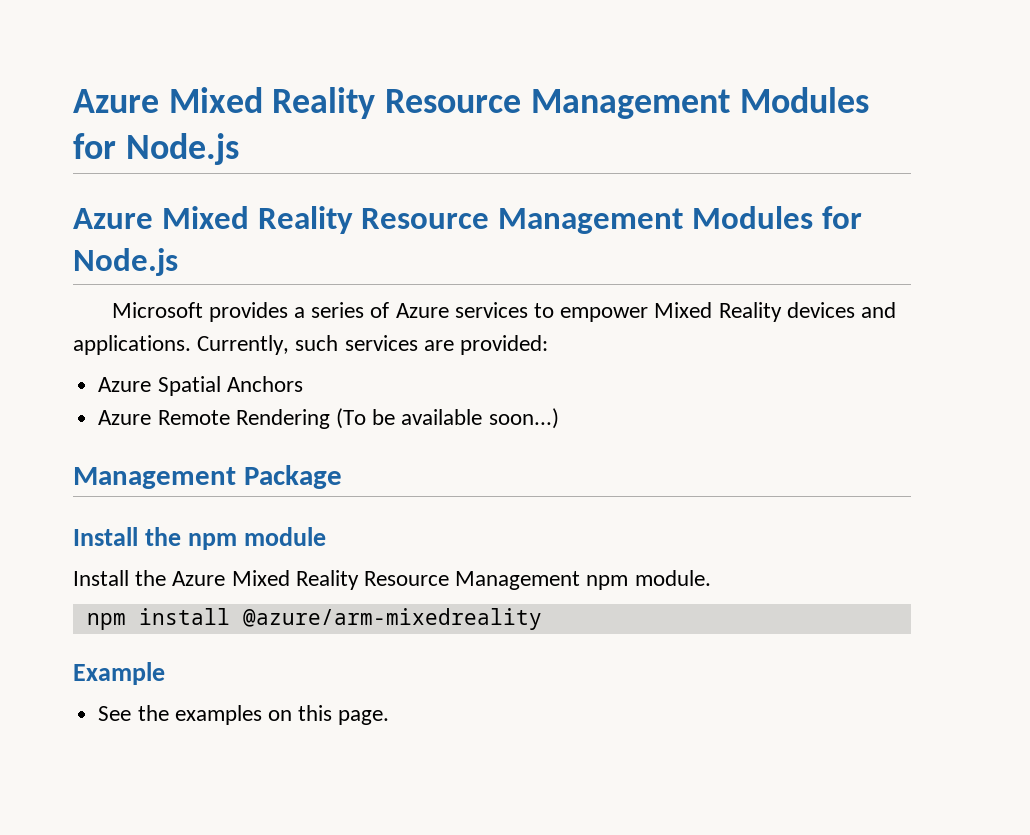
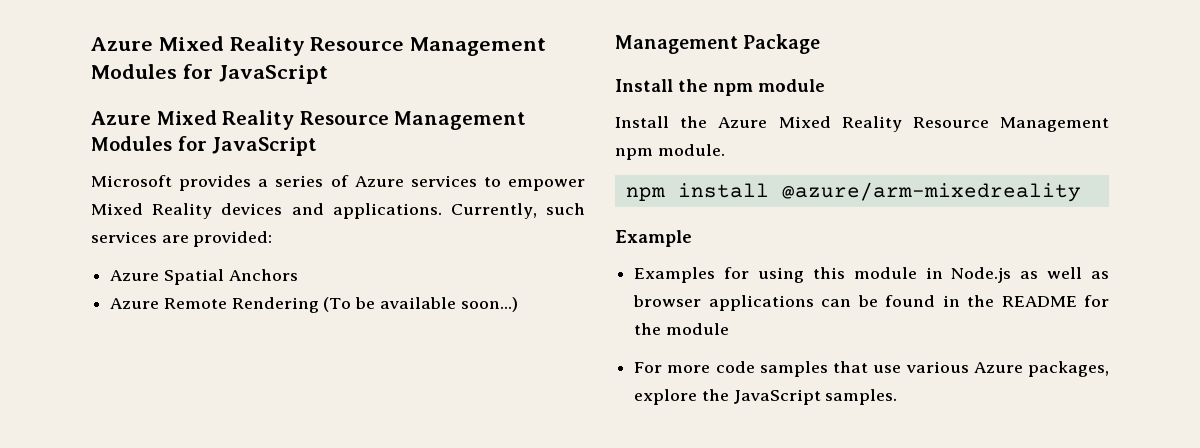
[73,87,869,119] [73,133,239,165] [73,206,862,234] [73,248,178,276] Azure Mixed Reality Resource Management Modules for Node.js // Azure Mixed Reality Resource Management Modules for Node.js -> [91,36,547,56] [91,64,328,84] [91,110,527,130] [91,136,318,156] Azure Mixed Reality Resource Management Modules for JavaScript // Azure Mixed Reality Resource Management Modules for JavaScript
[98,705,390,725] See the examples on this page. -> [634,267,1109,283] [633,295,1109,311] [634,323,729,335] [634,361,1109,377] [634,389,898,405] Examples for using this module in Node.js as well as browser applications can be found in the README for the module // For more code samples that use various Azure packages, explore the JavaScript samples.

